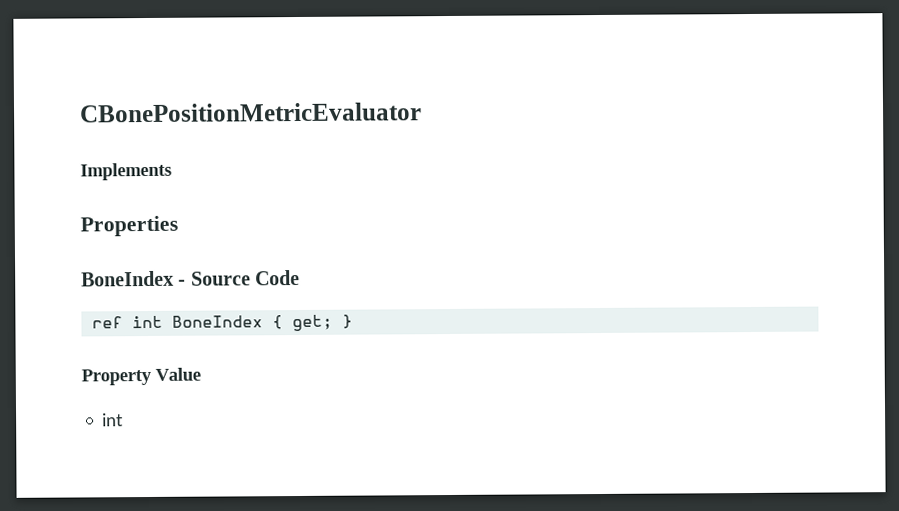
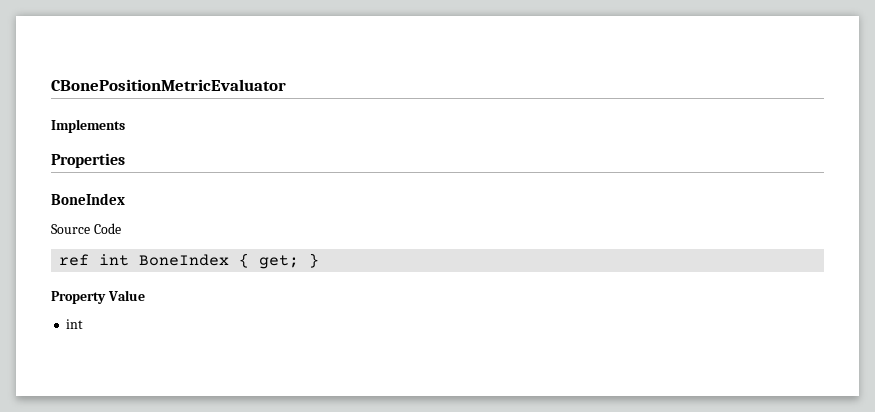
[178,279,187,286] - -> (125, 199) //

